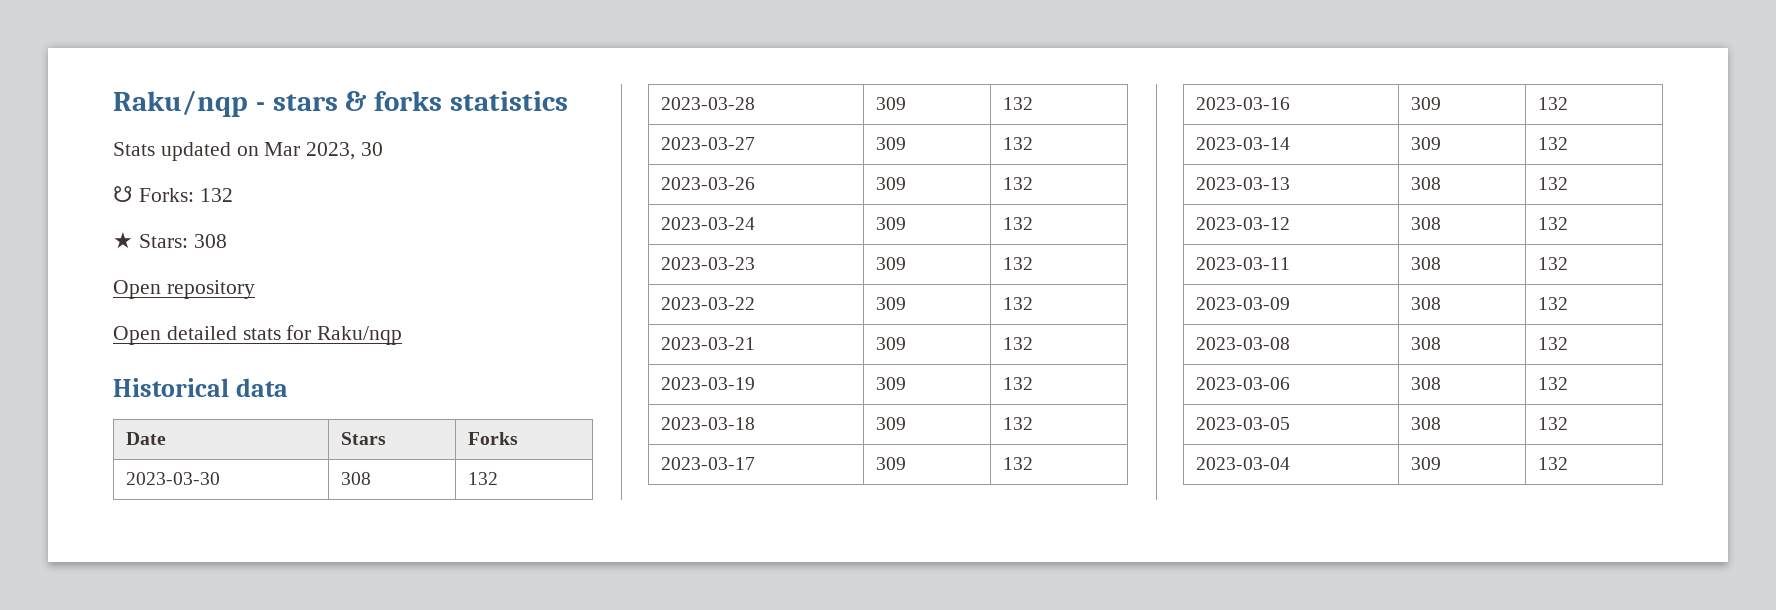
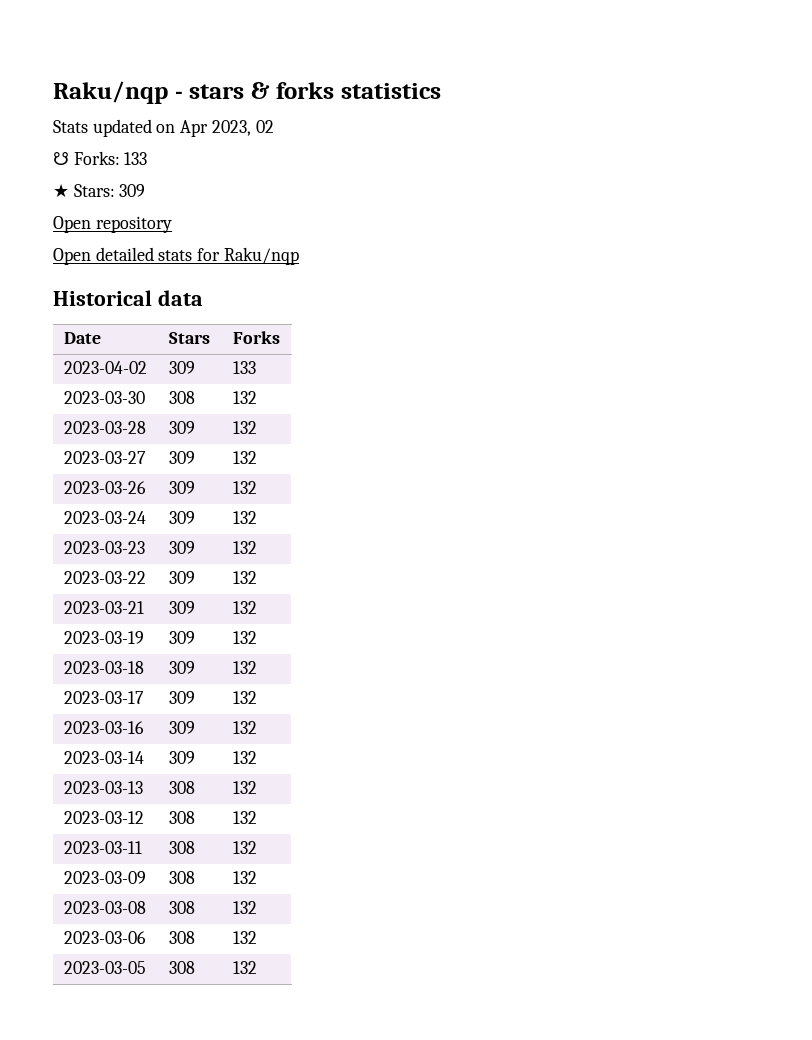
[264,142,384,160] Mar 2023, 30 -> [180,120,274,137] Apr 2023, 02
[199,188,233,202] 132 -> [124,152,148,165] 133
[193,234,227,248] 308 -> [119,184,146,197] 309
(518, 438) none -> [63,361,147,374] [168,361,195,374] [232,361,256,374] // 2023-04-02 | 309 | 133
[1195,457,1290,470] [1410,457,1441,470] [1537,457,1568,470] // 2023-03-04 | 309 | 132 -> (257, 967) none

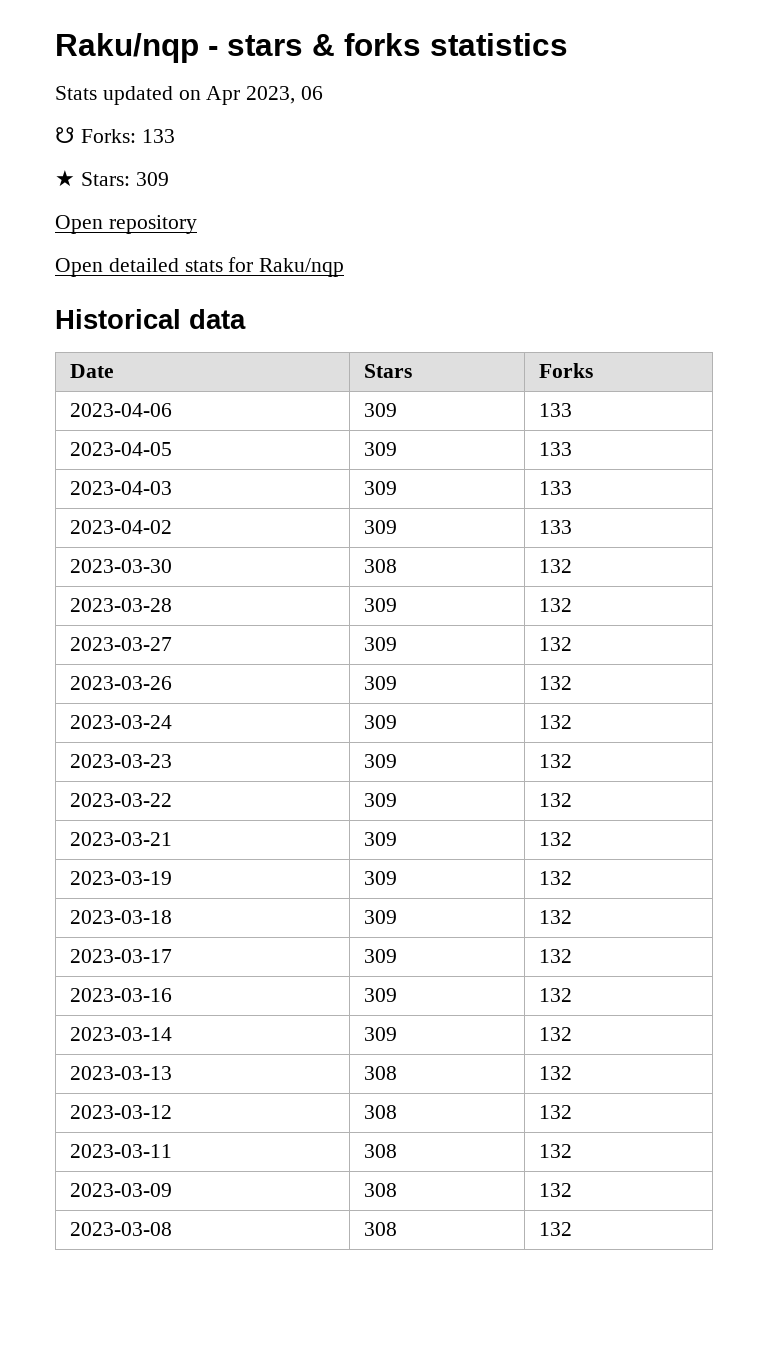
[255,120,274,133] 02 -> [301,86,324,100] 06
(280, 337) none -> [70,403,173,417] [364,403,398,417] [539,403,573,417] [70,442,173,456] [364,442,398,456] [539,442,573,456] [70,481,173,495] [364,481,398,495] [539,481,573,495] // 2023-04-06 | 309 | 133 // 2023-04-05 | 309 | 133 // 2023-04-03 | 309 | 133
[63,931,146,944] [168,931,195,944] [232,931,257,944] [63,961,146,974] [168,961,195,974] [232,961,257,974] // 2023-03-06 | 308 | 132 // 2023-03-05 | 308 | 132 -> (573, 1229) none

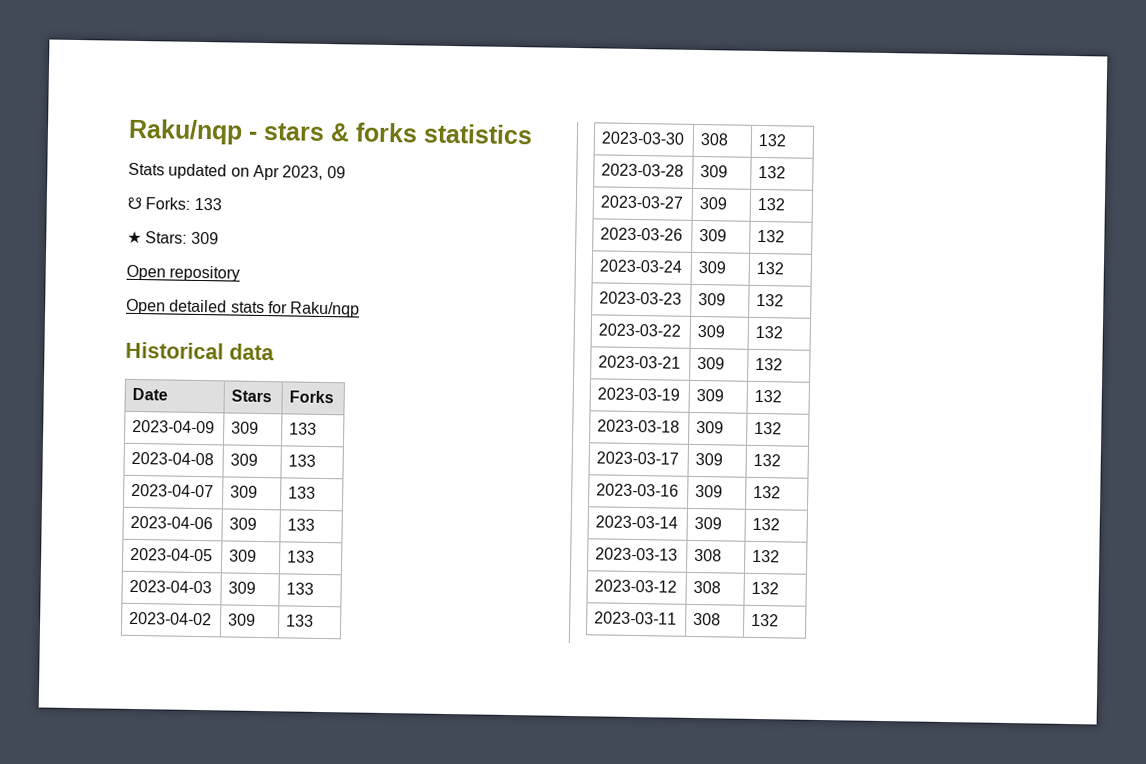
[301,86,324,100] 06 -> [326,166,346,179] 09
(594, 370) none -> [132,419,216,434] [231,421,260,434] [289,422,318,435] [131,451,215,466] [230,453,259,466] [288,454,317,467] [131,483,215,498] [230,485,259,498] [288,486,317,499] // 2023-04-09 | 309 | 133 // 2023-04-08 | 309 | 133 // 2023-04-07 | 309 | 133
[70,1183,173,1197] [364,1183,398,1197] [539,1183,573,1197] [70,1222,173,1236] [364,1222,398,1236] [539,1222,573,1236] // 2023-03-09 | 308 | 132 // 2023-03-08 | 308 | 132 -> (780, 620) none

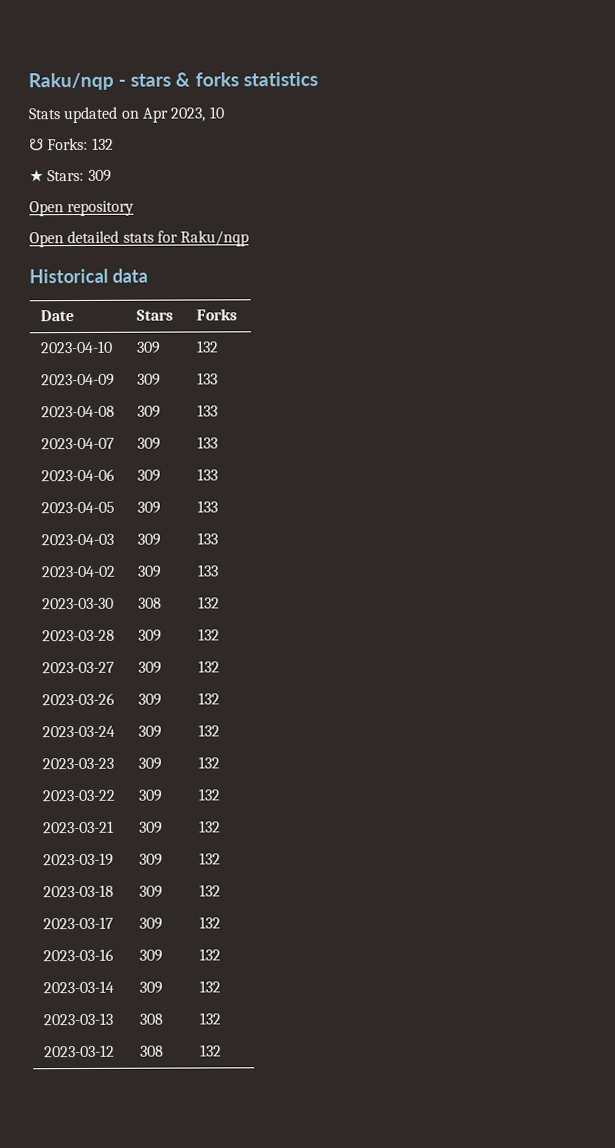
[326,166,346,179] 09 -> [208,106,225,119] 10
[193,197,222,211] 133 -> [91,137,114,150] 132
(335, 397) none -> [40,340,114,354] [136,341,162,354] [196,340,220,353] // 2023-04-10 | 309 | 132
[594,611,678,625] [693,612,722,626] [751,613,780,627] // 2023-03-11 | 308 | 132 -> (223, 1050) none

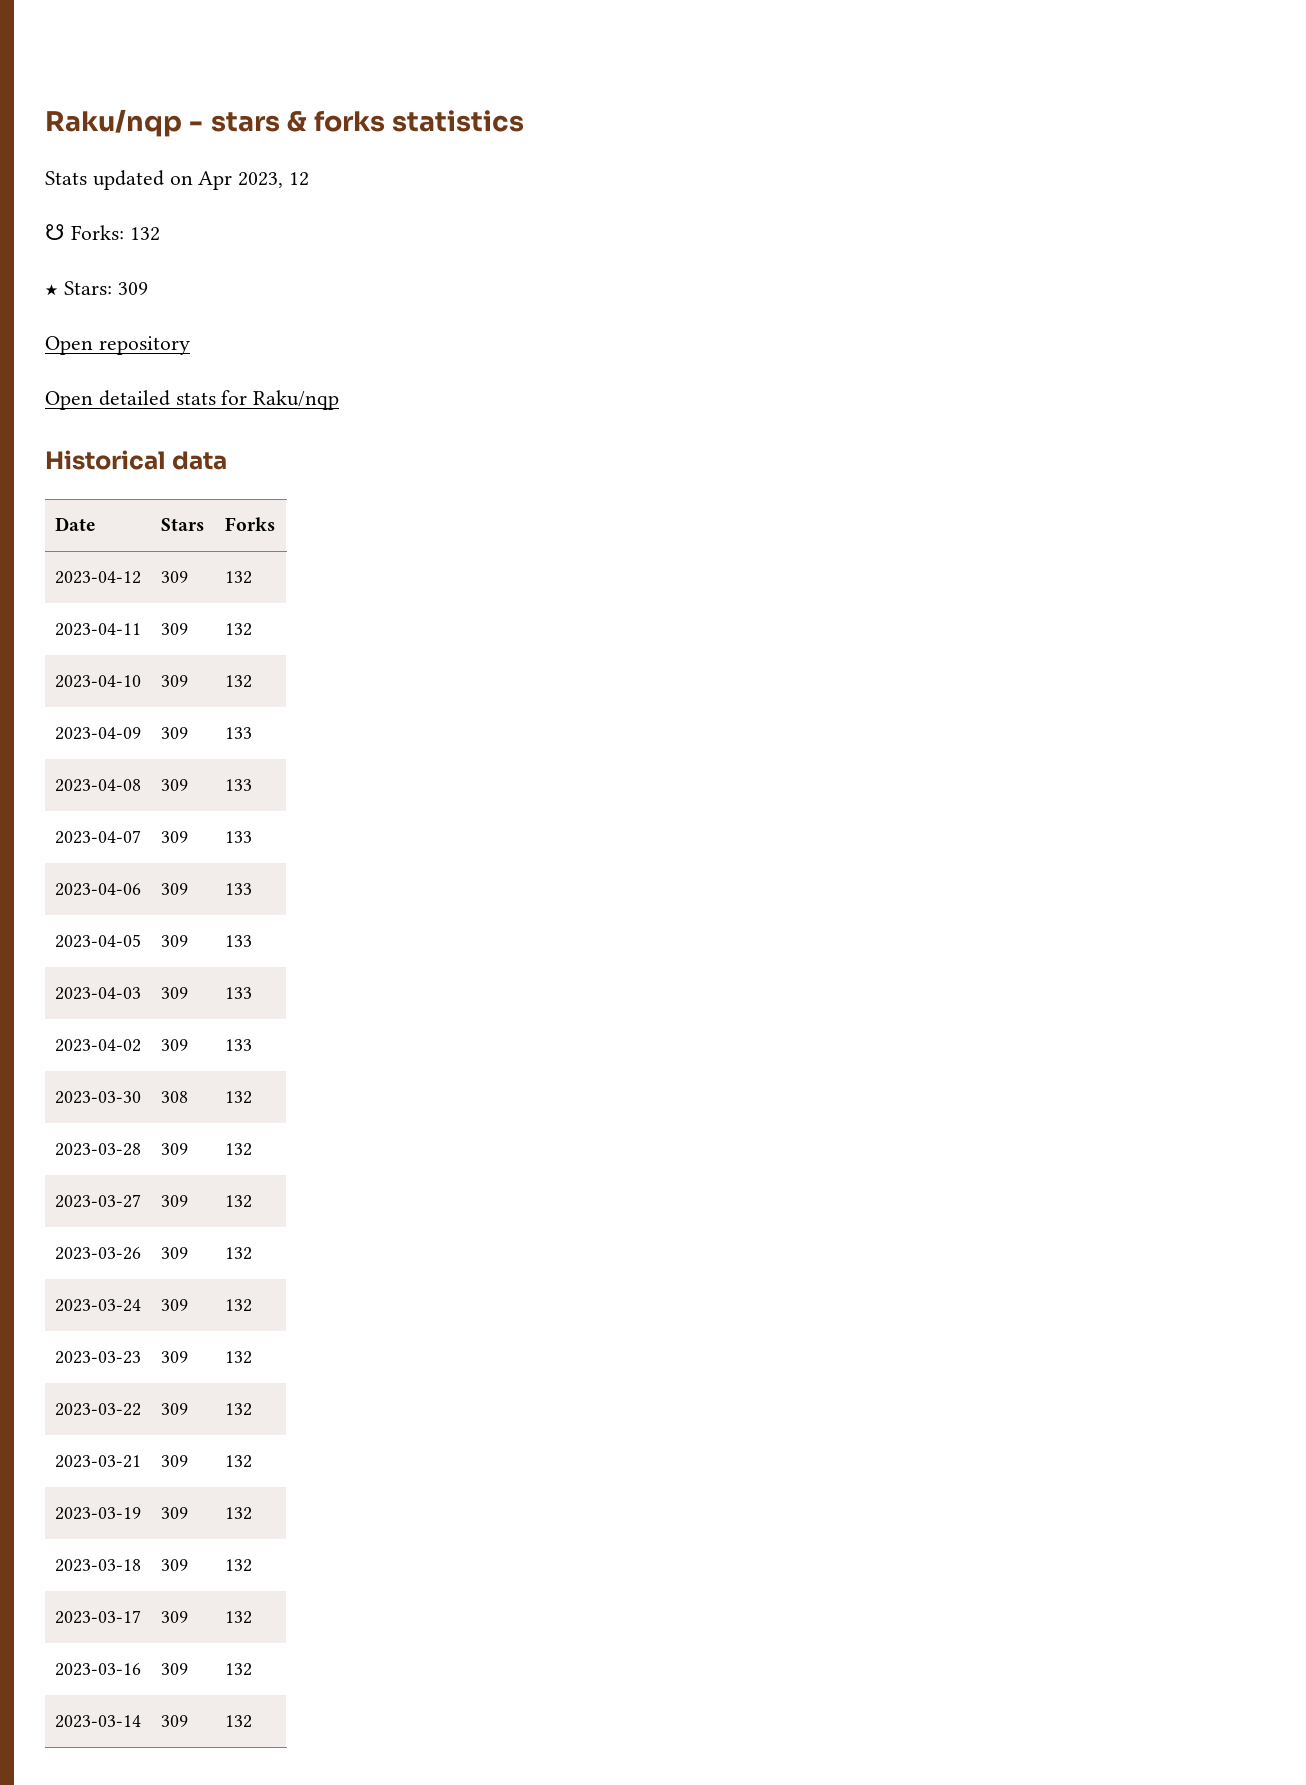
[208,106,225,119] 10 -> [289,172,310,186] 12
(238, 314) none -> [54,571,141,584] [160,571,188,583] [224,571,252,584] [54,623,141,636] [160,623,188,635] [224,623,252,636] // 2023-04-12 | 309 | 132 // 2023-04-11 | 309 | 132
[43,1012,114,1026] [139,1013,164,1025] [199,1012,222,1025] [44,1044,116,1058] [140,1045,165,1057] [200,1044,223,1057] // 2023-03-13 | 308 | 132 // 2023-03-12 | 308 | 132 -> (252, 1721) none

